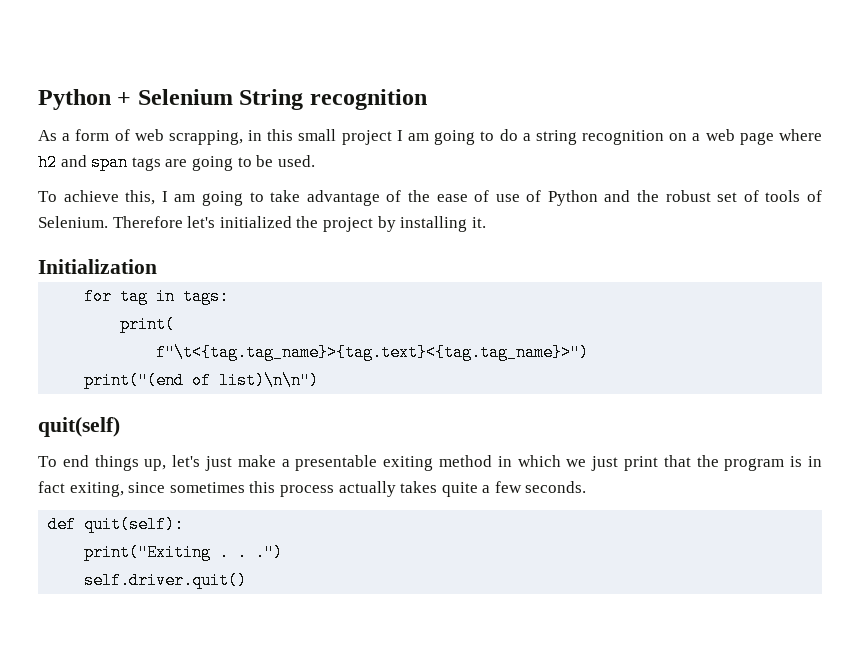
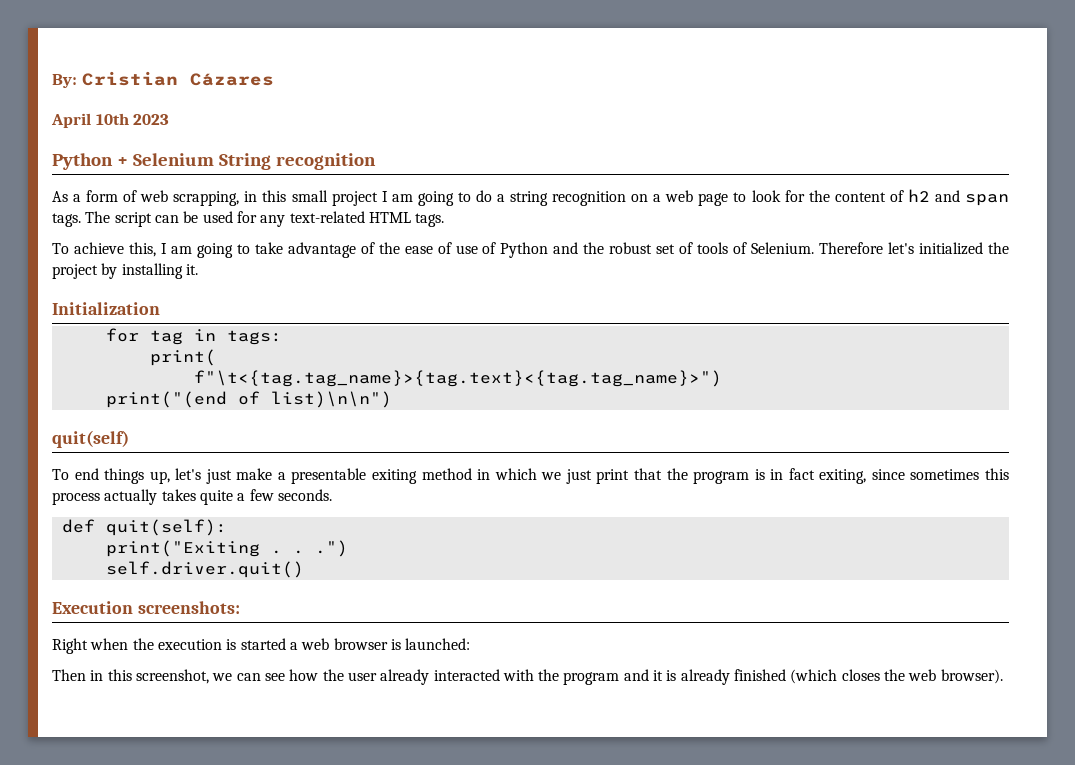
(38, 99) none -> [52,71,274,88] [51,113,170,128] By: Cristian Cázares // April 10th 2023 //
[778,129,822,141] [38,154,315,171] where h2 and span tags are going to be used. -> [733,189,1010,206] [52,211,445,227] to look for the content of h2 and span tags. The script can be used for any text-related HTML tags.
(248, 580) none -> [52,601,240,614] [52,638,471,654] [52,669,1003,685] // Execution screenshots: // Right when the execution is started a web browser is launched: // Then in this screenshot, we can see how the user already interacted with the program and it is already finished (which closes the web browser).

